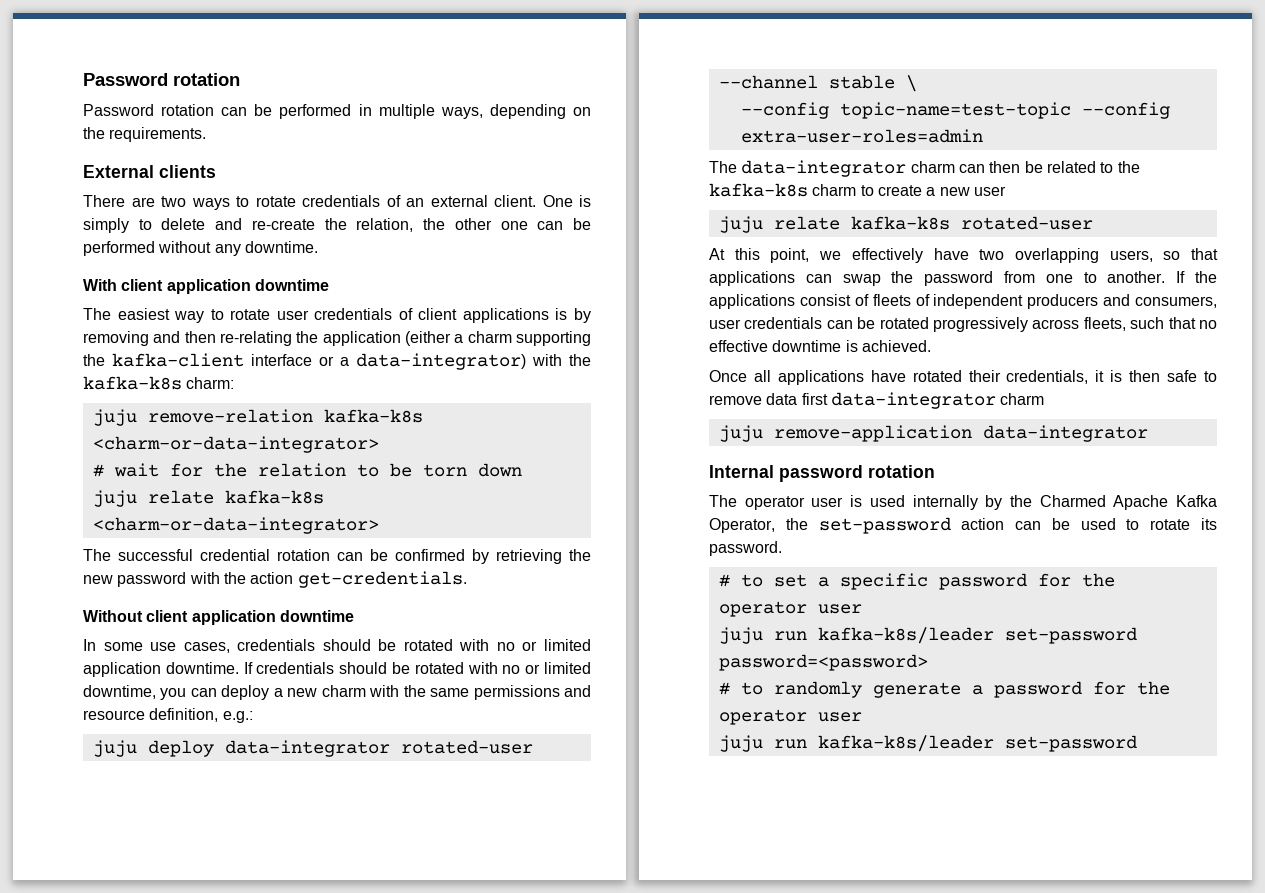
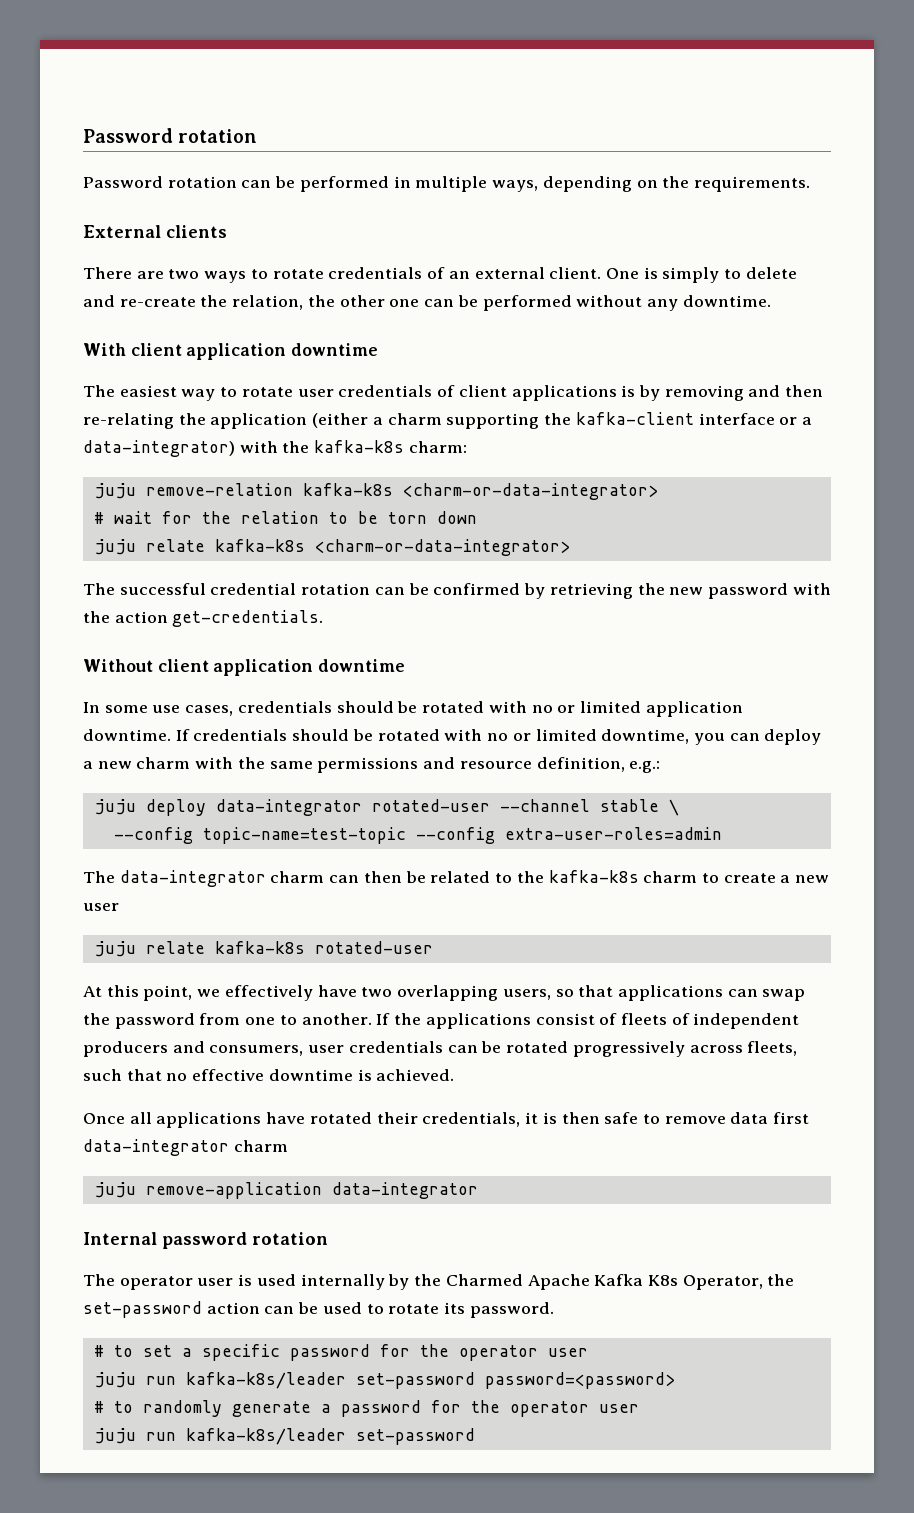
(1217, 501) none -> [647,1275,678,1286] K8s

